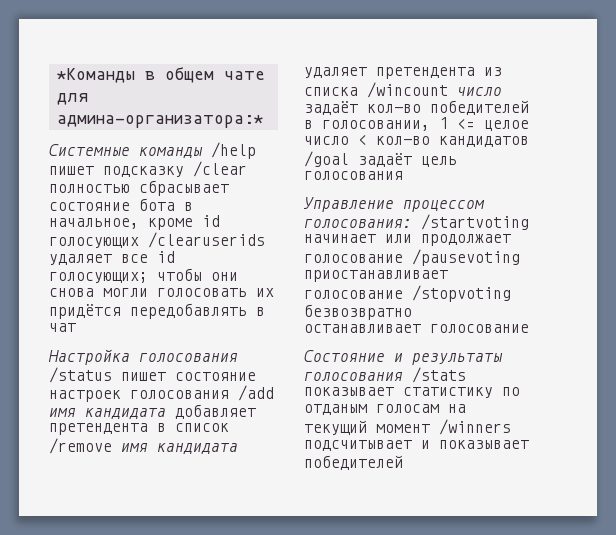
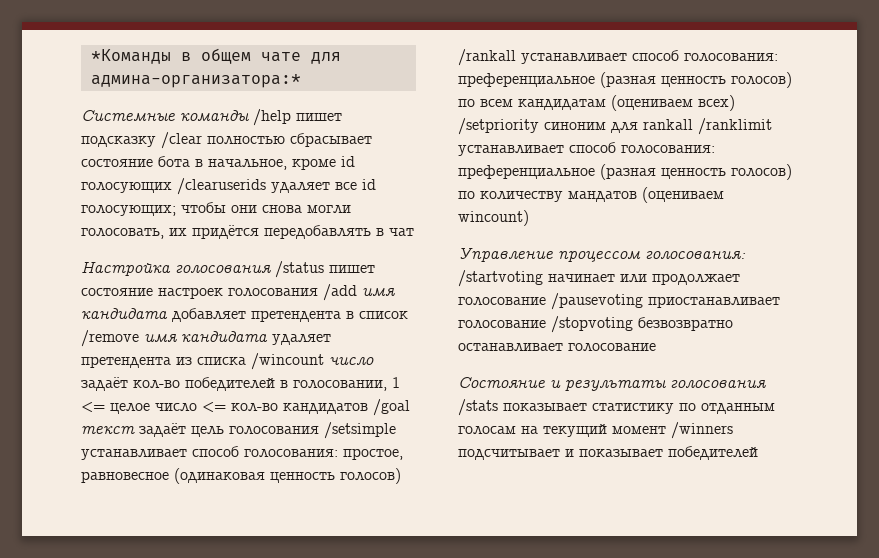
[157,288,247,297] голосовать -> [81,228,164,239] голосовать,
[358,135,367,145] < -> [202,402,226,412] <=
(349, 159) none -> [81,426,135,434] текст
(403, 175) none -> [324,422,396,439] [81,446,403,460] [81,468,401,484] [458,49,778,66] [458,72,792,88] [458,95,735,111] [458,118,772,135] [458,142,715,156] [458,164,792,180] [458,187,724,203] [458,210,529,226] /setsimple устанавливает способ голосования: простое, равновесное (одинаковая ценность голосов) /rankall устанавливает способ голосования: преференциальное (разная ценность голосов) по всем кандидатам (оцениваем всех) /setpriority синоним для rankall /ranklimit устанавливает способ голосования: преференциальное (разная ценность голосов) по количеству мандатов (оцениваем wincount)
[304,404,367,415] отданым -> [701,403,775,414] отданным

